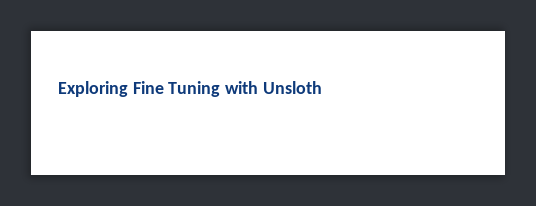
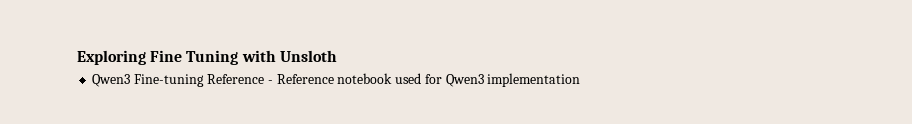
(322, 87) none -> [92,73,581,87] // Qwen3 Fine-tuning Reference - Reference notebook used for Qwen3 implementation

